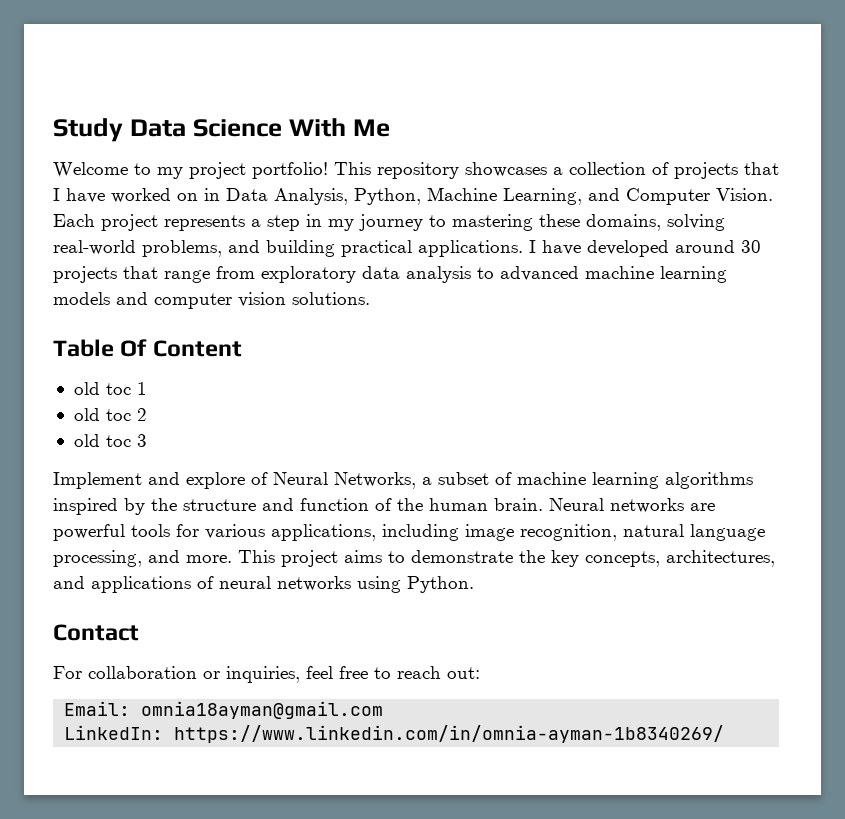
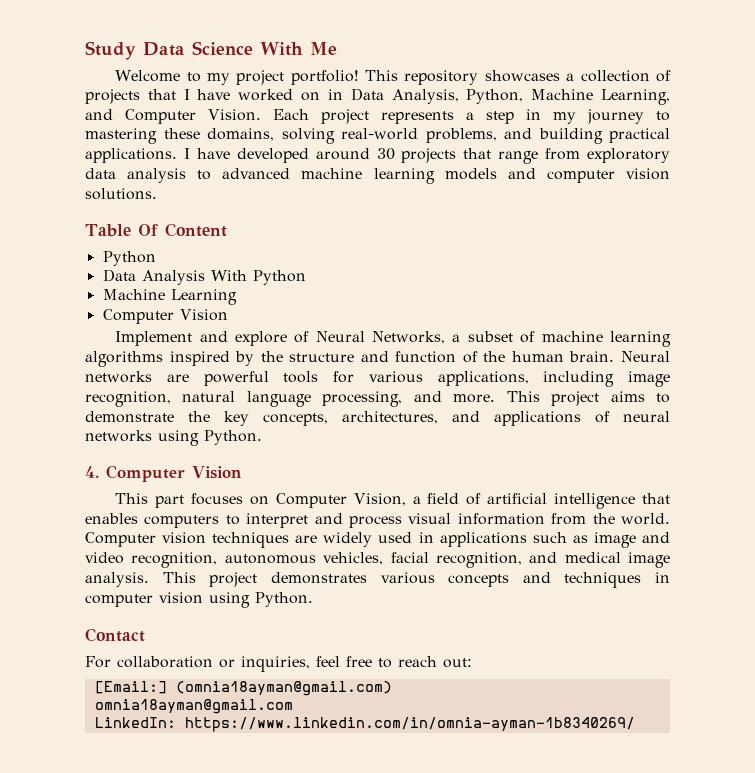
[73,382,147,395] [73,408,147,421] [73,434,147,447] old toc 1 // old toc 2 // old toc 3 -> [102,251,156,266] [102,269,306,285] [102,289,237,305] [102,309,228,324] Python // Data Analysis With Python // Machine Learning // Computer Vision
(474, 584) none -> [85,465,242,482] [115,493,670,509] [85,513,670,528] [85,532,670,548] [85,552,670,568] [85,572,670,588] [85,592,313,608] // 4. Computer Vision // This part focuses on Computer Vision, a field of artificial intelligence that enables computers to interpret and process visual information from the world. Computer vision techniques are widely used in applications such as image and video recognition, autonomous vehicles, facial recognition, and medical image analysis. This project demonstrates various concepts and techniques in computer vision using Python.
[64,701,131,716] Email: -> [94,681,392,696] [Email:] (omnia18ayman@gmail.com) //

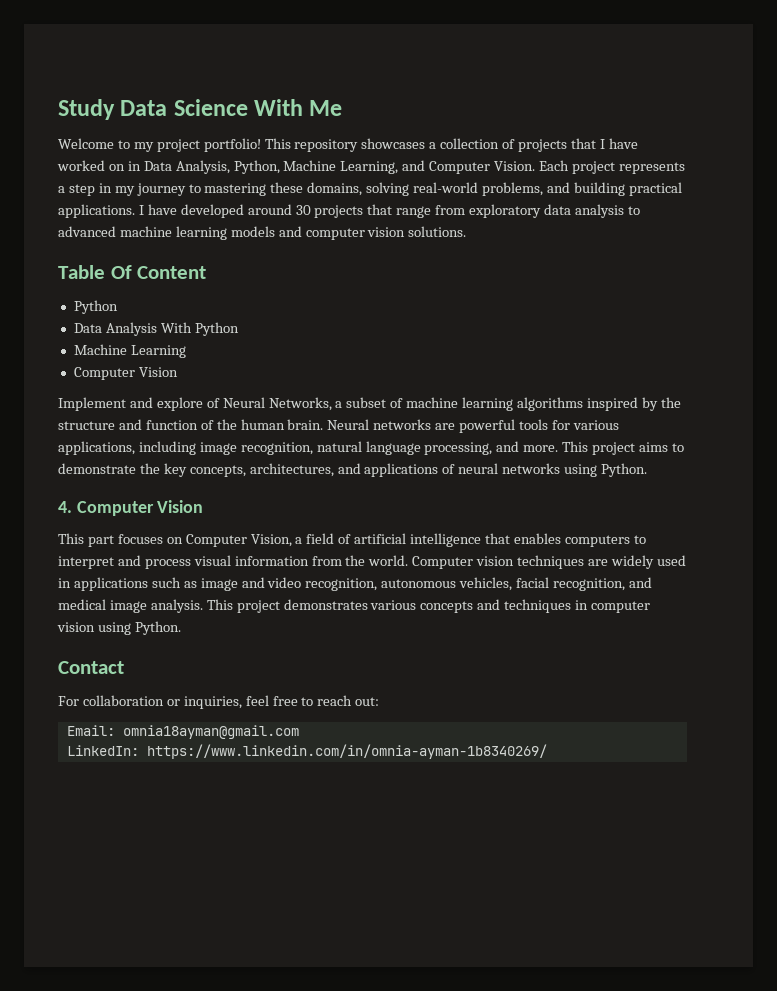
[94,681,392,696] [Email:] (omnia18ayman@gmail.com) // -> [66,725,115,736] Email:

